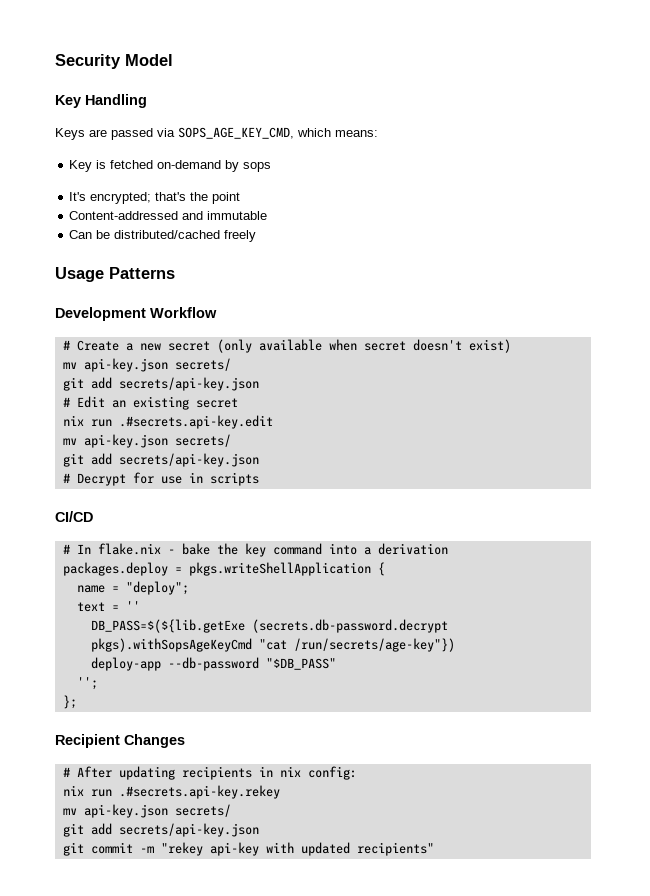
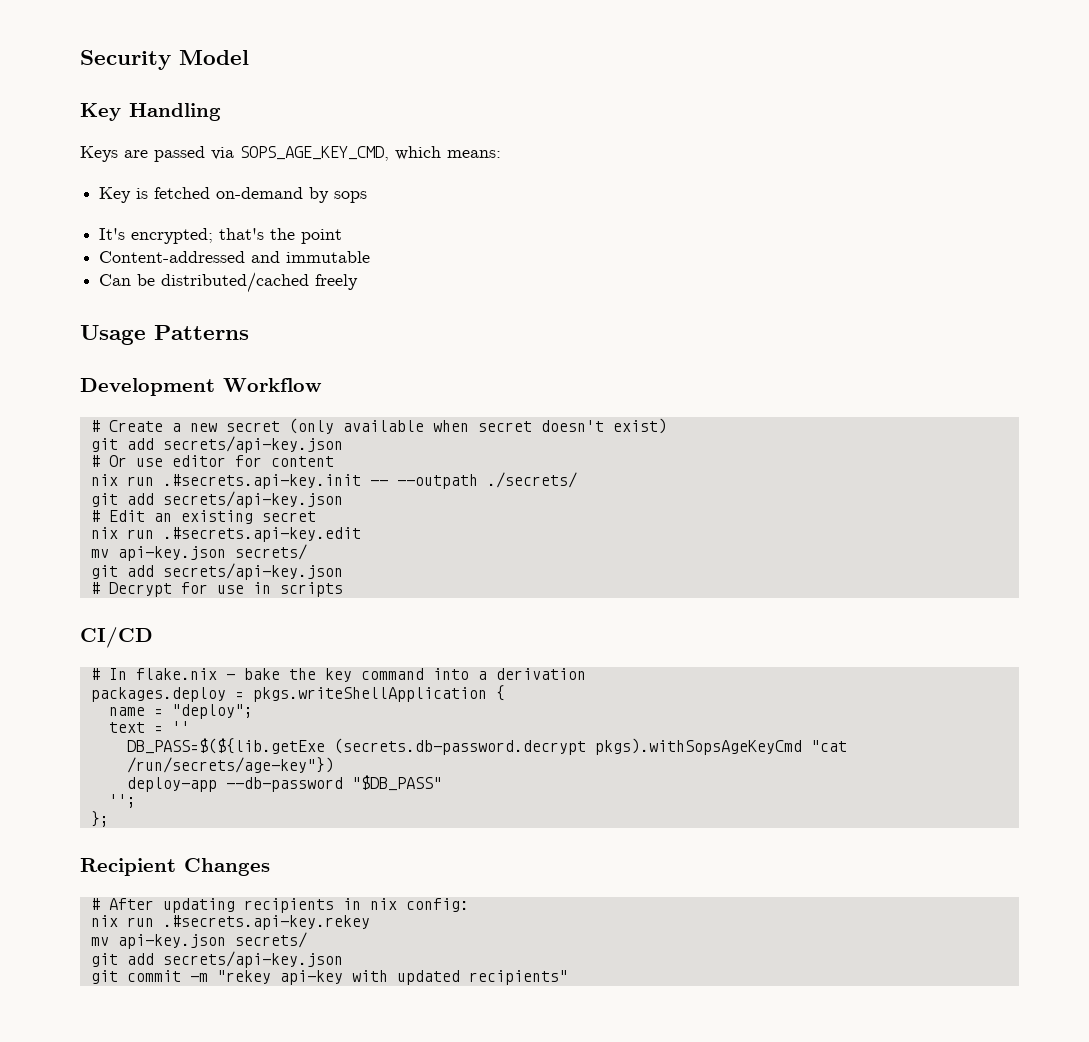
[62,358,231,372] mv api-key.json secrets/ -> [90,436,343,453] [90,455,334,467] [90,472,577,489] git add secrets/api-key.json // # Or use editor for content // nix run .#secrets.api-key.init -- --outpath ./secrets/

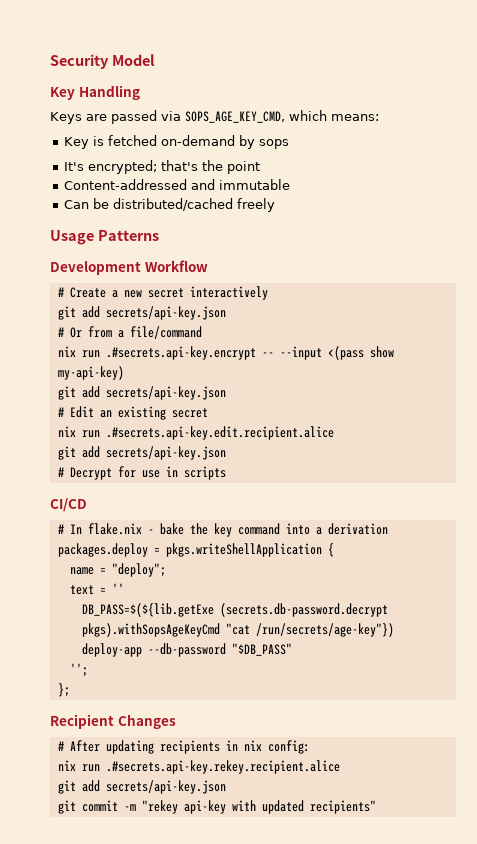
[288,418,667,434] (only available when secret doesn't exist) -> [189,286,268,300] interactively
[135,455,334,467] [90,472,577,489] use editor for content // nix run .#secrets.api-key.init -- --outpath ./secrets/ -> [87,326,202,339] [57,346,394,360] [57,366,124,380] from a file/command // nix run .#secrets.api-key.encrypt -- --input <(pass show my-api-key)
[162,527,361,542] [90,544,307,561] .#secrets.api-key.edit // mv api-key.json secrets/ -> [105,426,334,440] .#secrets.api-key.edit.recipient.alice
[162,915,370,930] [90,932,307,949] .#secrets.api-key.rekey // mv api-key.json secrets/ -> [105,760,340,774] .#secrets.api-key.rekey.recipient.alice

